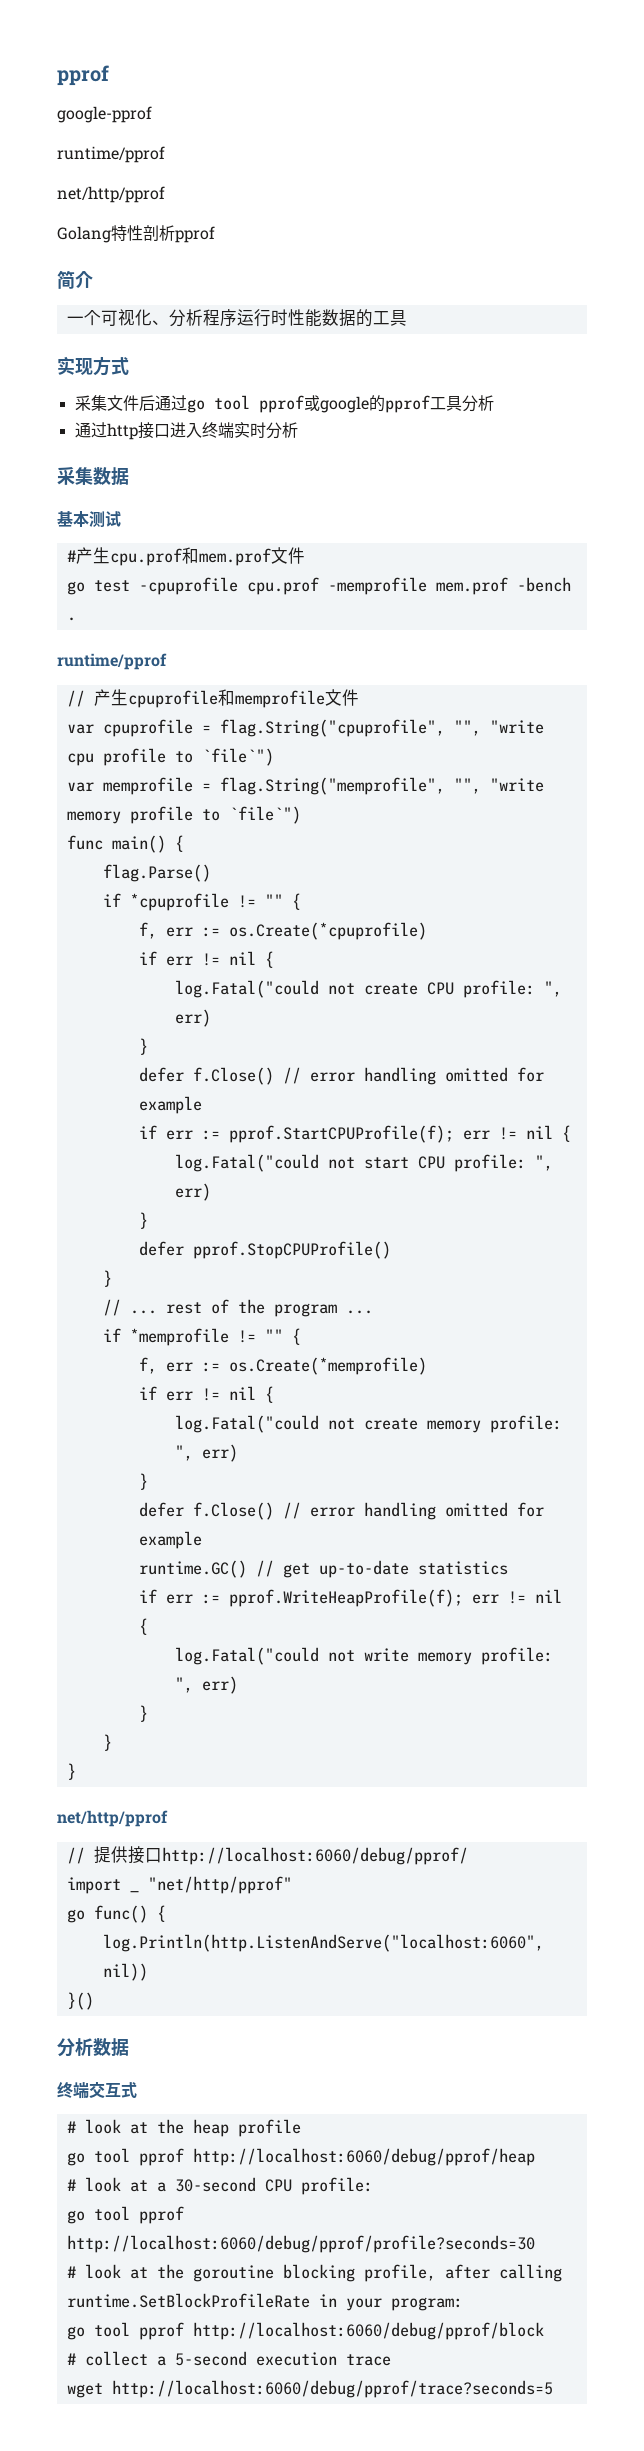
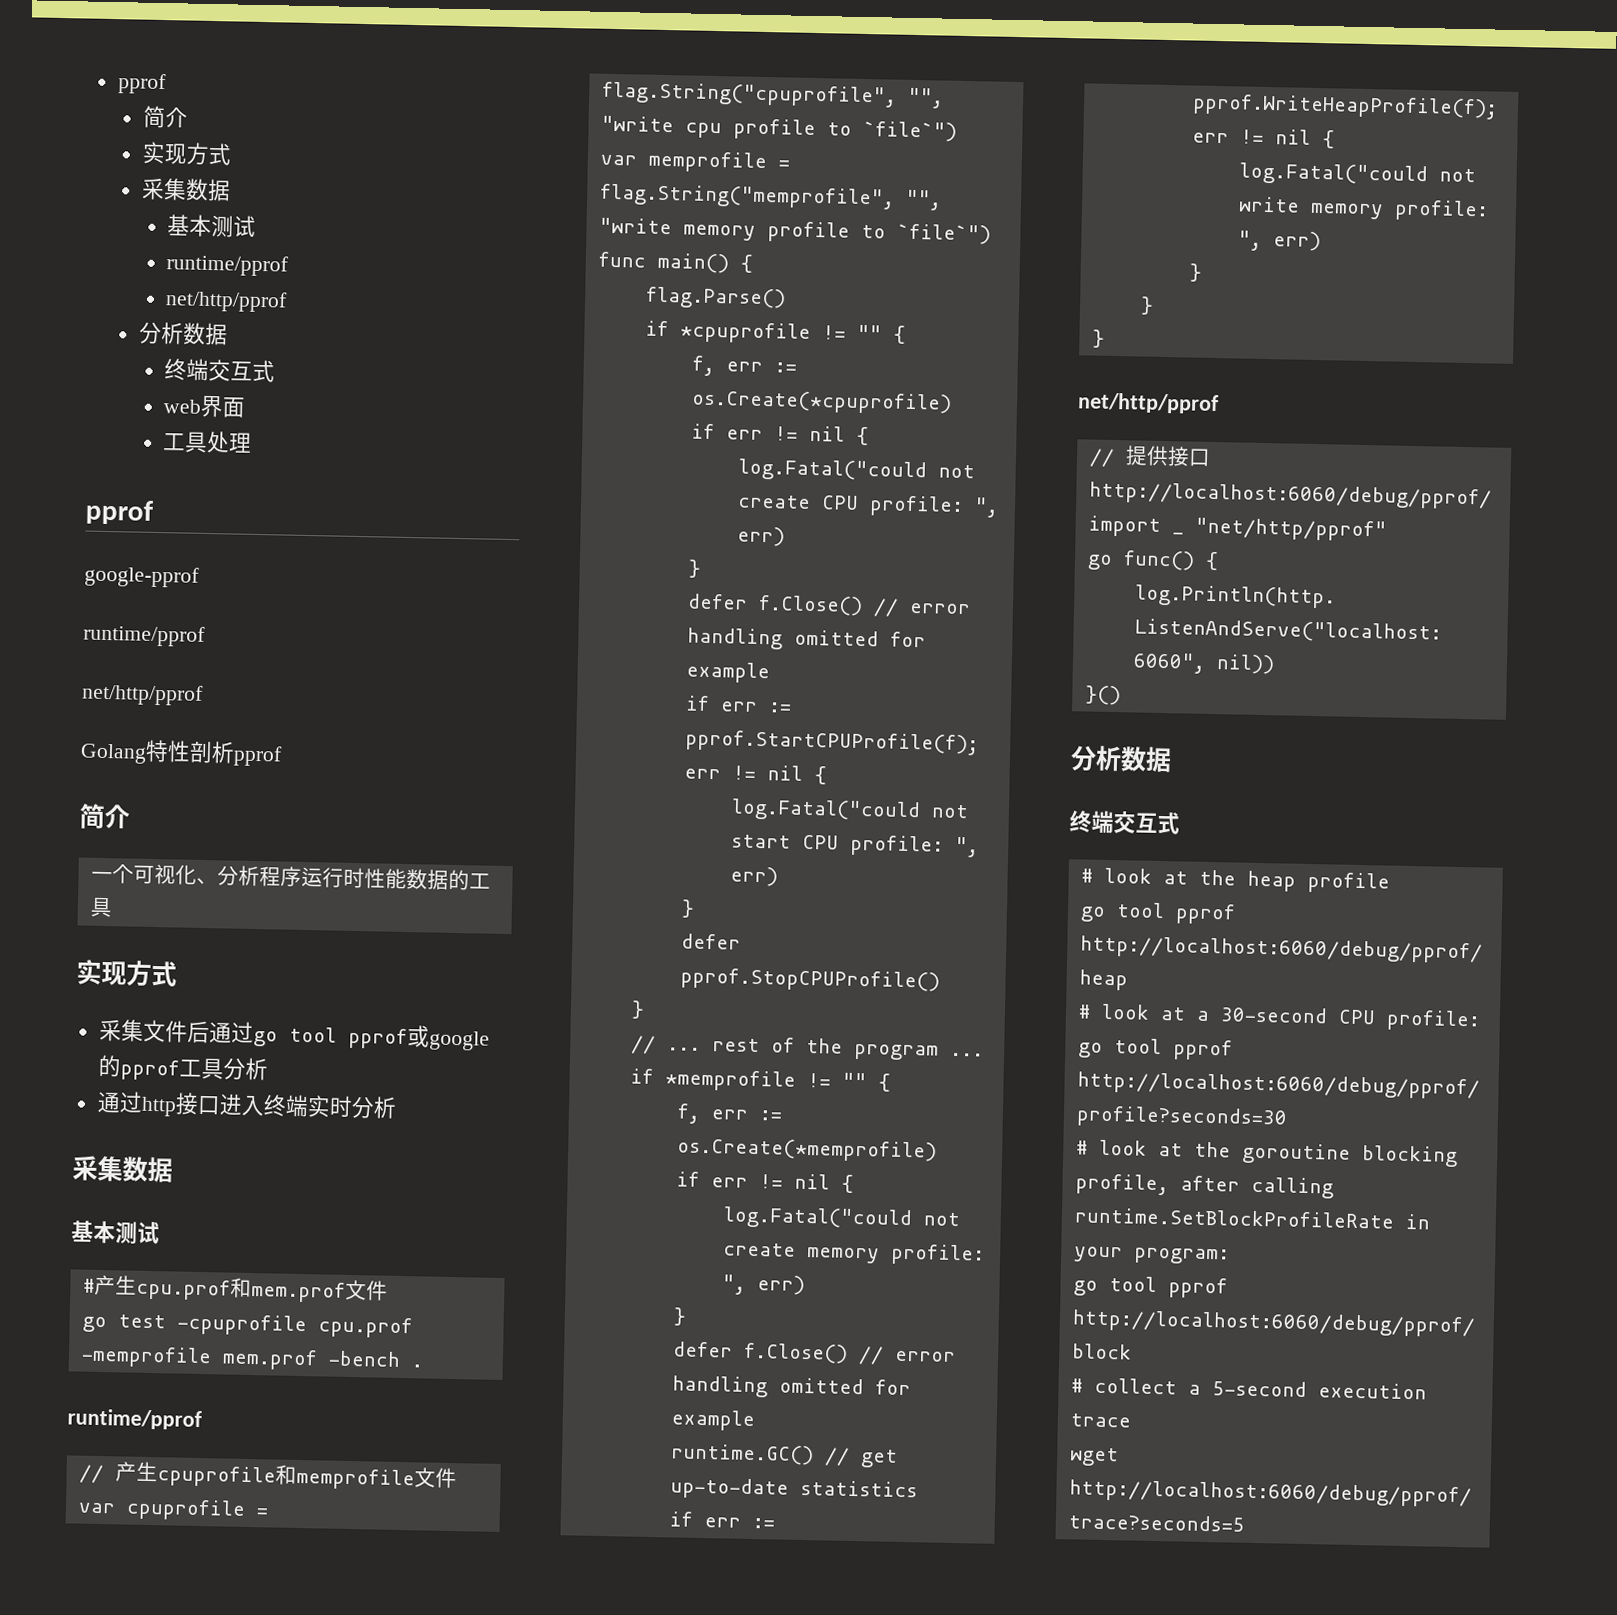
[57,65,109,86] pprof -> [117,73,167,95] [142,105,188,129] [141,141,232,166] [140,177,231,202] [167,214,257,238] [166,254,290,277] [165,290,289,313] [138,321,228,346] [164,358,276,383] [163,395,247,418] [162,430,253,454] [85,499,154,525] pprof // 简介 // 实现方式 // 采集数据 // 基本测试 // runtime/pprof // net/http/pprof // 分析数据 // 终端交互式 // web界面 // 工具处理 // pprof

